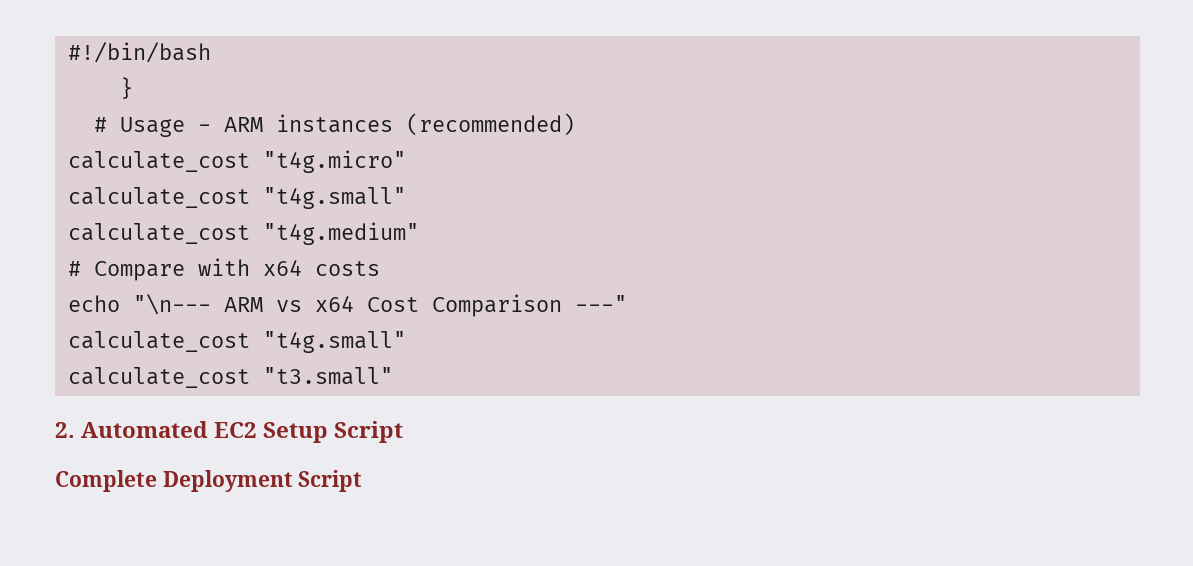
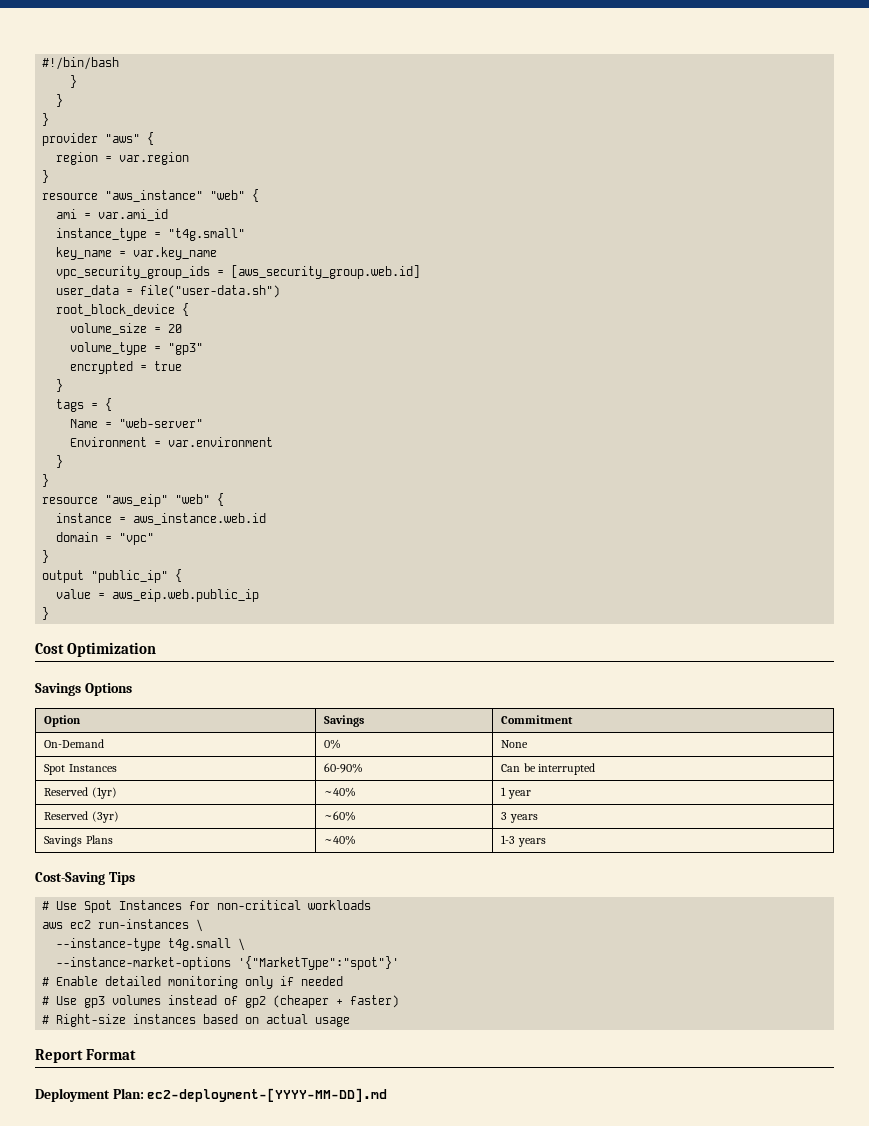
[93,113,575,137] [67,150,406,173] [67,187,406,209] [67,222,419,245] [67,258,380,281] [67,294,627,317] [67,331,406,353] [67,367,393,388] [55,421,404,443] [55,470,363,492] # Usage - ARM instances (recommended) // calculate_cost "t4g.micro" // calculate_cost "t4g.small" // calculate_cost "t4g.medium" // # Compare with x64 costs // echo "\n--- ARM vs x64 Cost Comparison ---" // calculate_cost "t4g.small" // calculate_cost "t3.small" // 2. Automated EC2 Setup Script // Complete Deployment Script -> [56,94,64,107] [42,113,50,126] [42,132,155,146] [56,152,190,165] [42,170,50,183] [42,189,260,202] [56,209,169,221] [56,228,246,241] [56,247,218,260] [56,265,421,279] [56,285,281,298] [56,303,190,316] [70,323,183,335] [70,342,204,355] [70,361,183,374] [56,379,64,392] [56,398,113,412] [70,418,204,428] [70,437,274,447] [56,455,64,468] [42,474,50,487] [42,493,225,507] [56,513,267,525] [56,532,155,545] [42,550,50,563] [42,569,183,583] [56,589,260,602] [42,607,50,620] [35,642,157,657] [35,683,132,696] [44,715,82,727] [324,715,365,727] [501,715,574,724] [44,739,105,748] [324,739,342,749] [501,740,529,748] [44,764,117,775] [324,763,364,773] [501,763,595,775] [44,787,117,799] [324,787,357,797] [501,787,531,799] [44,811,119,823] [324,811,357,821] [501,812,538,823] [44,835,113,847] [324,835,357,845] [501,835,546,847] [35,872,135,885] [42,900,372,913] [42,919,204,932] [56,938,246,951] [56,956,400,970] [42,976,344,989] [42,995,400,1008] [42,1014,351,1027] [35,1049,137,1063] [35,1088,388,1102] } // } // provider "aws" { // region = var.region // } // resource "aws_instance" "web" { // ami = var.ami_id // instance_type = "t4g.small" // key_name = var.key_name // vpc_security_group_ids = [aws_security_group.web.id] // user_data = file("user-data.sh") // root_block_device { // volume_size = 20 // volume_type = "gp3" // encrypted = true // } // tags = { // Name = "web-server" // Environment = var.environment // } // } // resource "aws_eip" "web" { // instance = aws_instance.web.id // domain = "vpc" // } // output "public_ip" { // value = aws_eip.web.public_ip // } // Cost Optimization // Savings Options // Option | Savings | Commitment // On-Demand | 0% | None // Spot Instances | 60-90% | Can be interrupted // Reserved (1yr) | ~40% | 1 year // Reserved (3yr) | ~60% | 3 years // Savings Plans | ~40% | 1-3 years // Cost-Saving Tips // # Use Spot Instances for non-critical workloads // aws ec2 run-instances \ // --instance-type t4g.small \ // --instance-market-options '{"MarketType":"spot"}' // # Enable detailed monitoring only if needed // # Use gp3 volumes instead of gp2 (cheaper + faster) // # Right-size instances based on actual usage // Report Format // Deployment Plan: ec2-deployment-[YYYY-MM-DD].md

